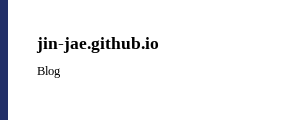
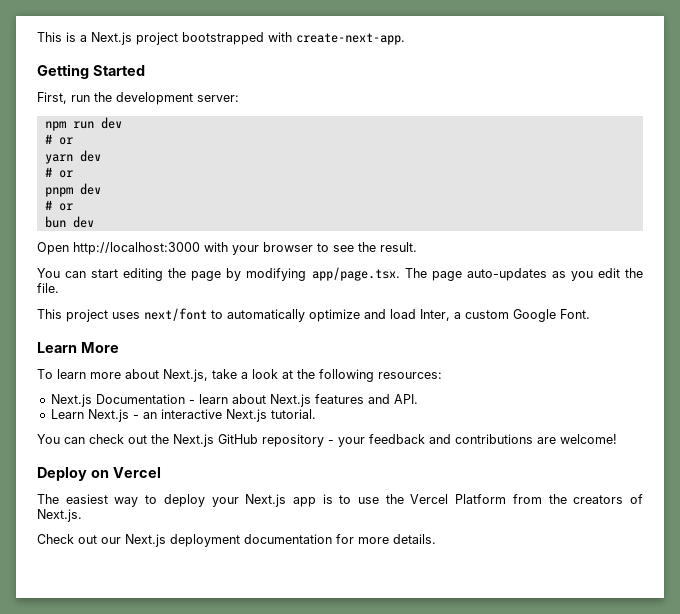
[36,37,159,53] [37,66,61,78] jin-jae.github.io // Blog -> [37,32,405,45] [37,64,145,79] [37,92,239,105] [44,117,122,131] [44,134,73,145] [44,150,101,164] [44,167,73,178] [44,183,101,197] [44,200,73,211] [44,216,94,228] [37,242,417,255] [37,267,644,281] [37,283,59,293] [37,308,590,322] [37,342,119,353] [37,369,442,382] [50,394,418,407] [50,409,316,422] [37,434,617,447] [37,467,161,481] [37,494,643,507] [37,509,82,522] [37,534,436,547] This is a Next.js project bootstrapped with create-next-app. // Getting Started // First, run the development server: // npm run dev // # or // yarn dev // # or // pnpm dev // # or // bun dev // Open http://localhost:3000 with your browser to see the result. // You can start editing the page by modifying app/page.tsx. The page auto-updates as you edit the file. // This project uses next/font to automatically optimize and load Inter, a custom Google Font. // Learn More // To learn more about Next.js, take a look at the following resources: // Next.js Documentation - learn about Next.js features and API. // Learn Next.js - an interactive Next.js tutorial. // You can check out the Next.js GitHub repository - your feedback and contributions are welcome! // Deploy on Vercel // The easiest way to deploy your Next.js app is to use the Vercel Platform from the creators of Next.js. // Check out our Next.js deployment documentation for more details.

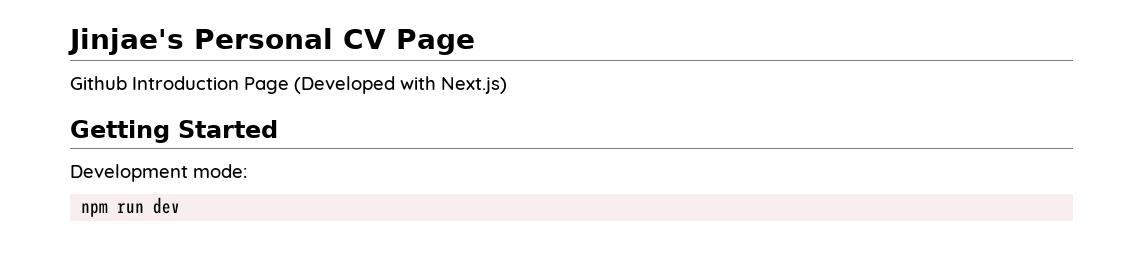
[37,32,405,45] [37,64,145,79] [37,92,239,105] [44,117,122,131] [44,134,73,145] [44,150,101,164] [44,167,73,178] [44,183,101,197] [44,200,73,211] [44,216,94,228] [37,242,417,255] [37,267,644,281] [37,283,59,293] [37,308,590,322] [37,342,119,353] [37,369,442,382] [50,394,418,407] [50,409,316,422] [37,434,617,447] [37,467,161,481] [37,494,643,507] [37,509,82,522] [37,534,436,547] This is a Next.js project bootstrapped with create-next-app. // Getting Started // First, run the development server: // npm run dev // # or // yarn dev // # or // pnpm dev // # or // bun dev // Open http://localhost:3000 with your browser to see the result. // You can start editing the page by modifying app/page.tsx. The page auto-updates as you edit the file. // This project uses next/font to automatically optimize and load Inter, a custom Google Font. // Learn More // To learn more about Next.js, take a look at the following resources: // Next.js Documentation - learn about Next.js features and API. // Learn Next.js - an interactive Next.js tutorial. // You can check out the Next.js GitHub repository - your feedback and contributions are welcome! // Deploy on Vercel // The easiest way to deploy your Next.js app is to use the Vercel Platform from the creators of Next.js. // Check out our Next.js deployment documentation for more details. -> [68,28,475,55] [70,76,507,94] [70,120,278,143] [70,164,247,182] [81,197,181,217] Jinjae's Personal CV Page // Github Introduction Page (Developed with Next.js) // Getting Started // Development mode: // npm run dev

